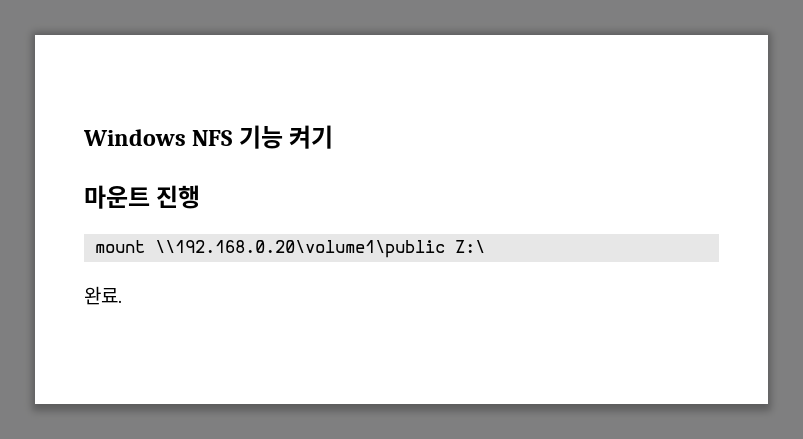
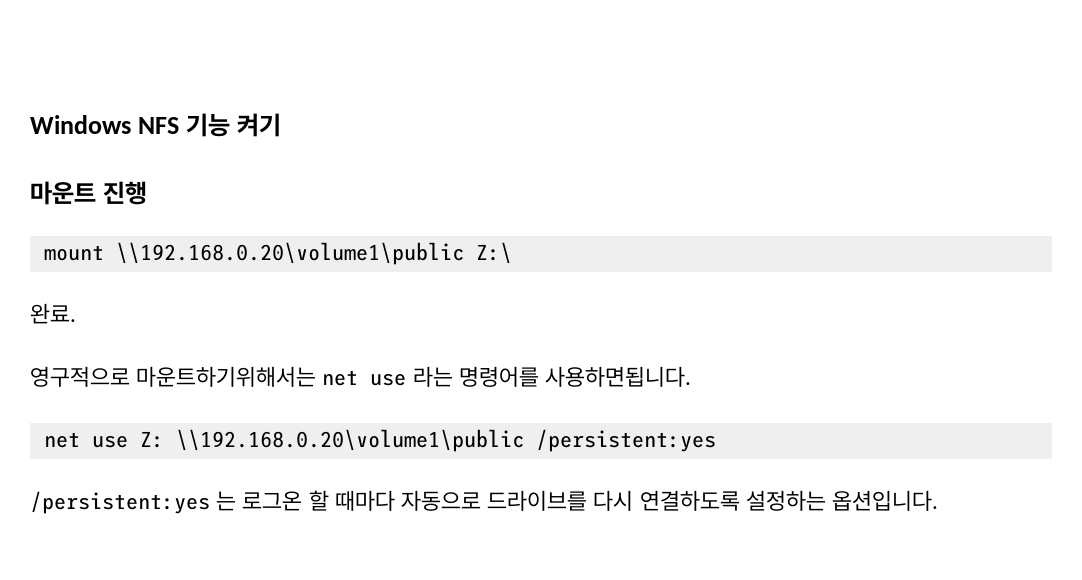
(122, 295) none -> [30,366,692,387] [43,429,716,452] [30,490,939,514] // 영구적으로 마운트하기위해서는 net use 라는 명령어를 사용하면됩니다. // net use Z: \\192.168.0.20\volume1\public /persistent:yes // /persistent:yes 는 로그온 할 때마다 자동으로 드라이브를 다시 연결하도록 설정하는 옵션입니다.

